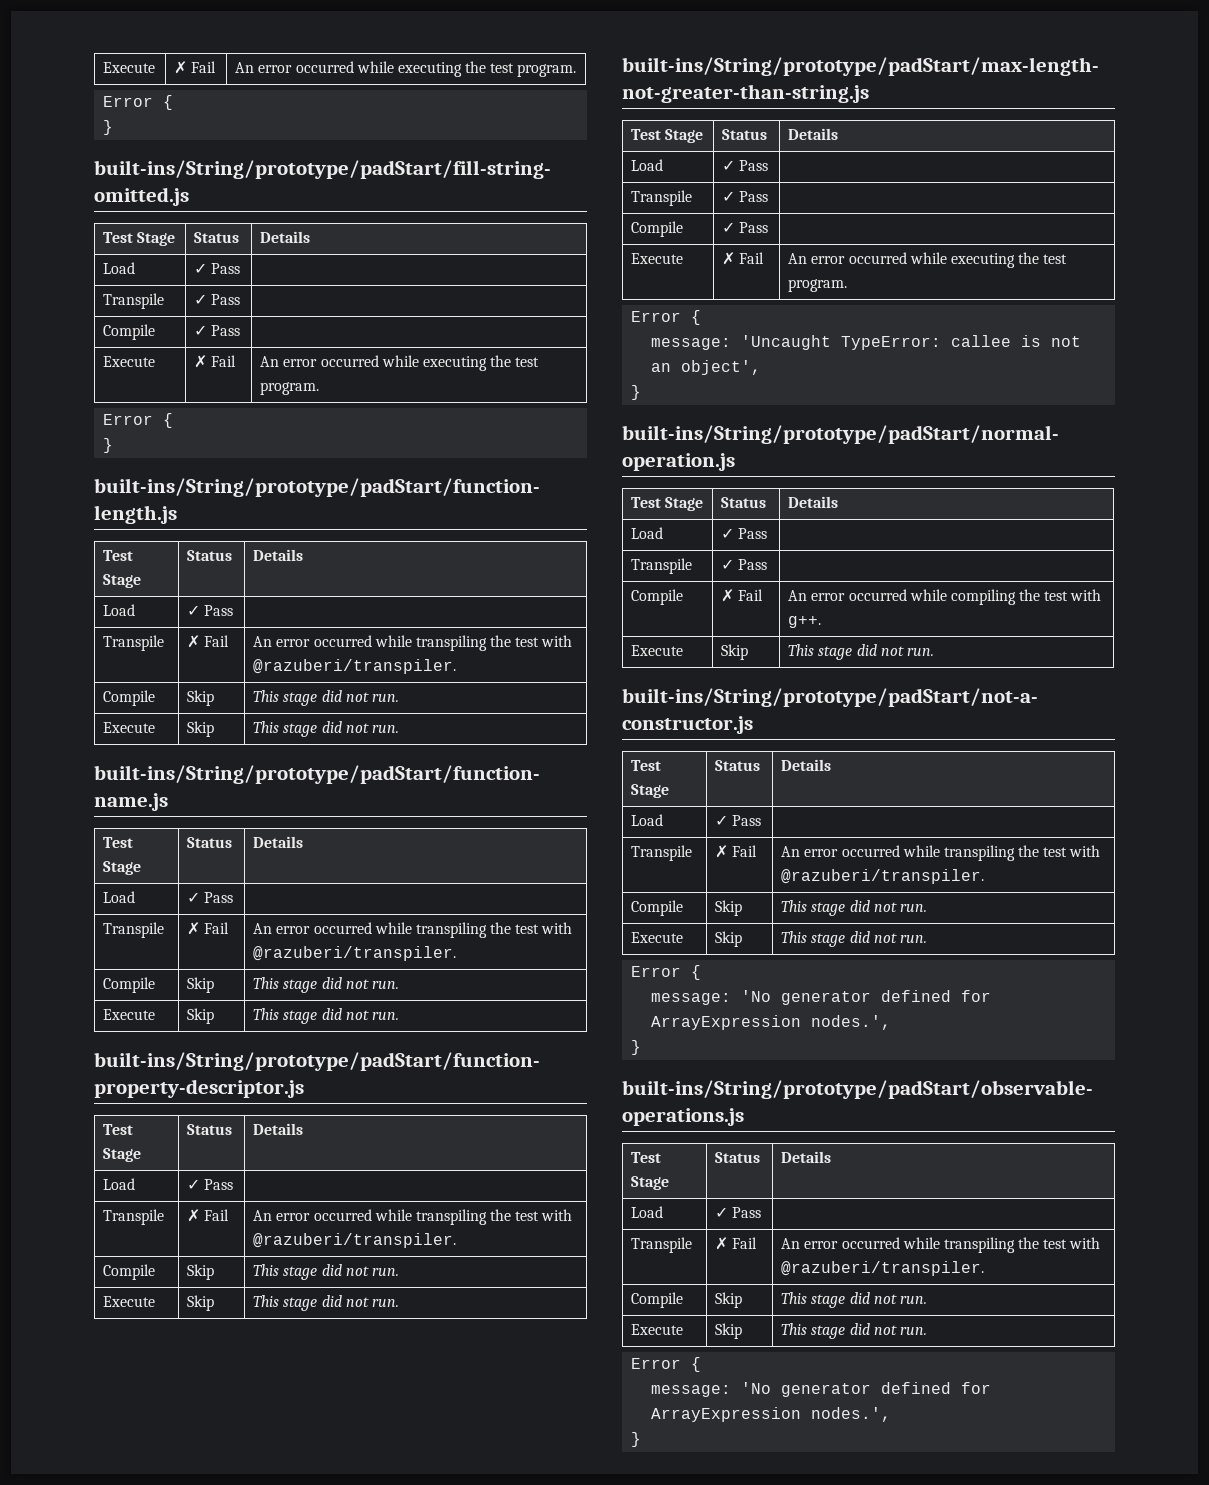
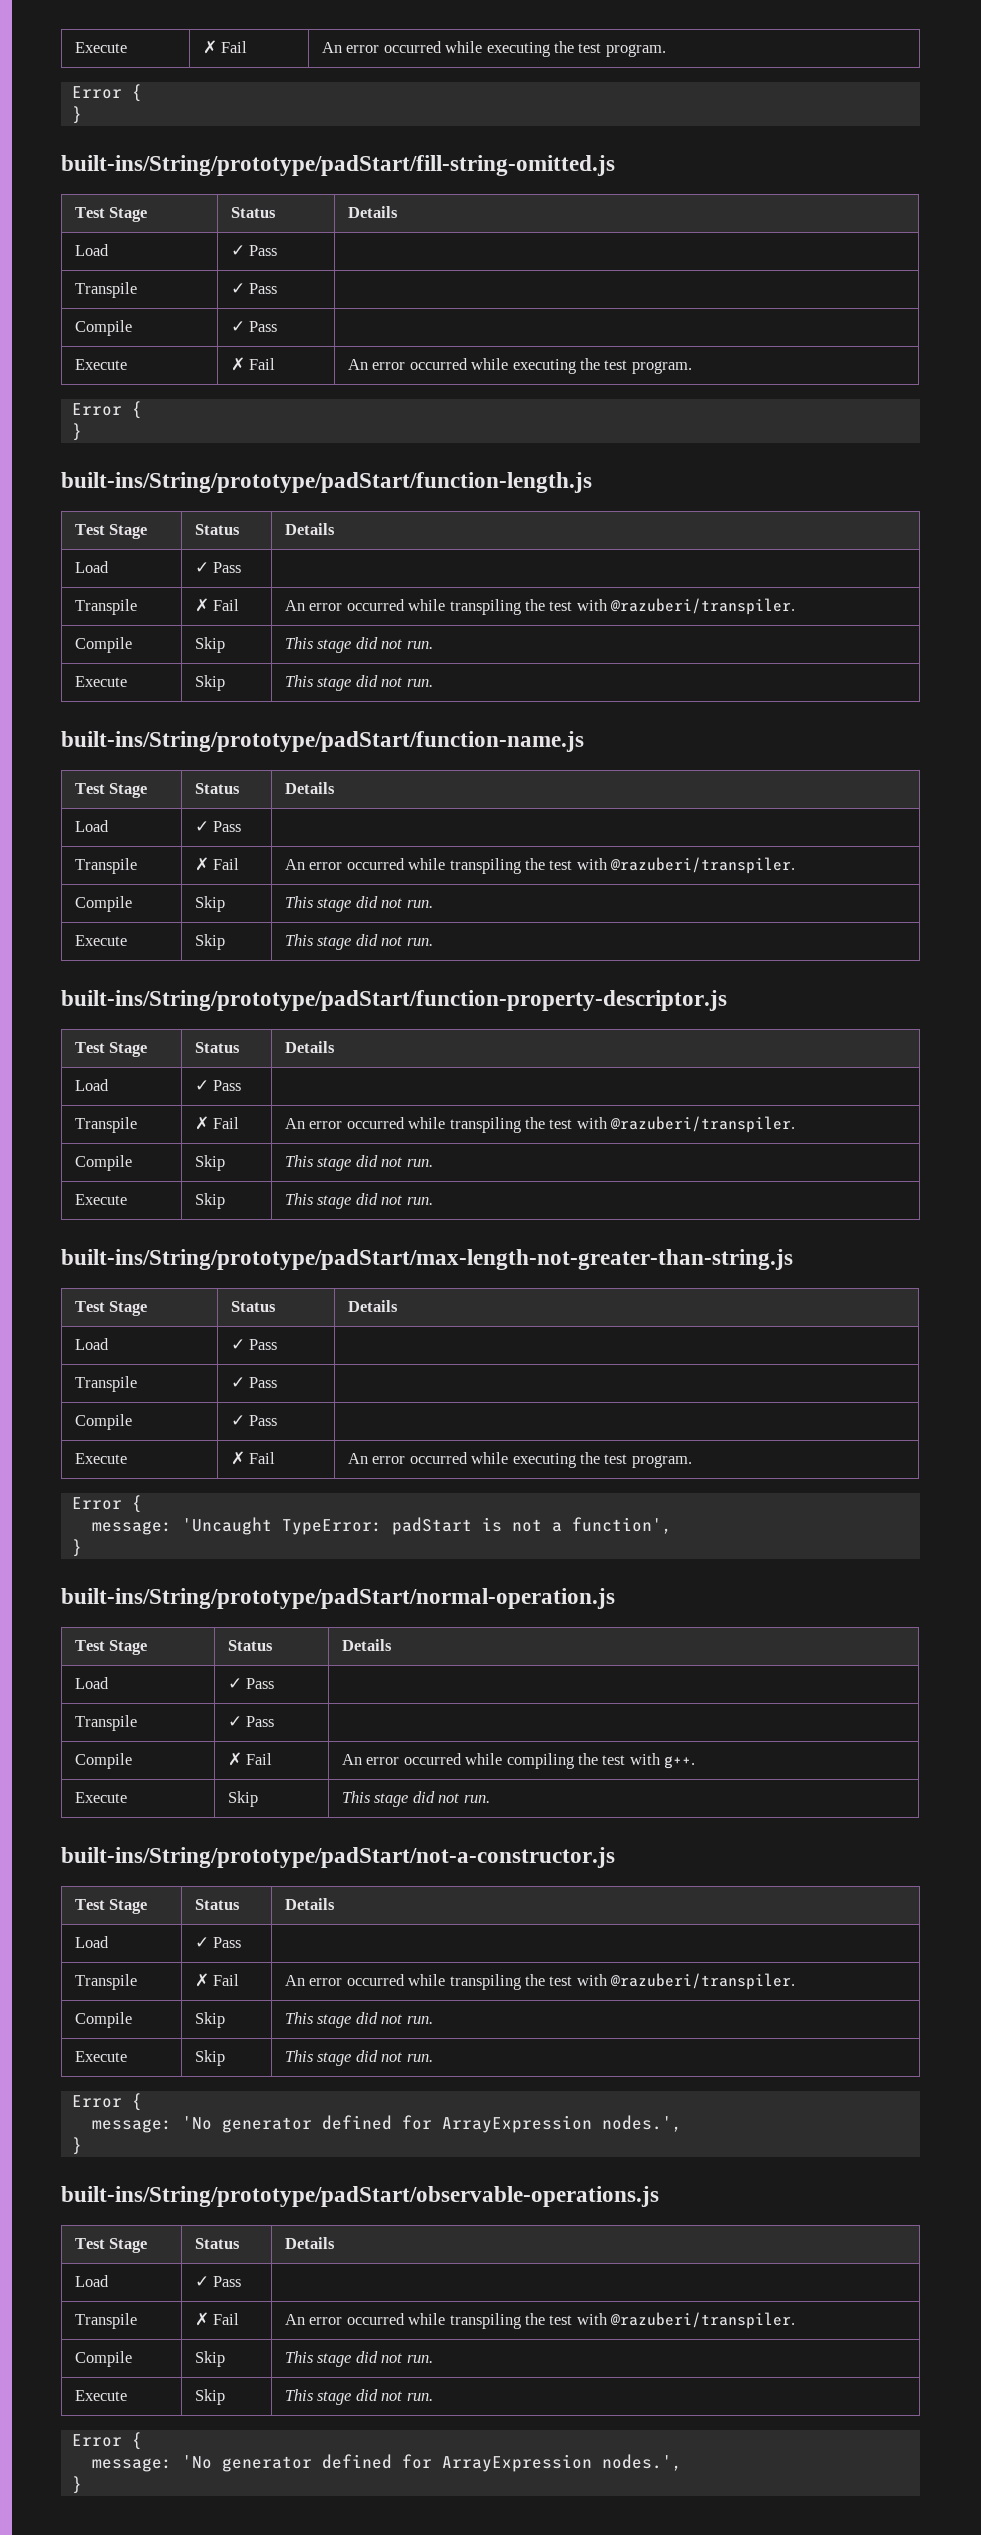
[951,335,1012,347] callee -> [392,1517,473,1535] padStart
[651,360,762,375] an object', -> [552,1517,673,1534] a function',

